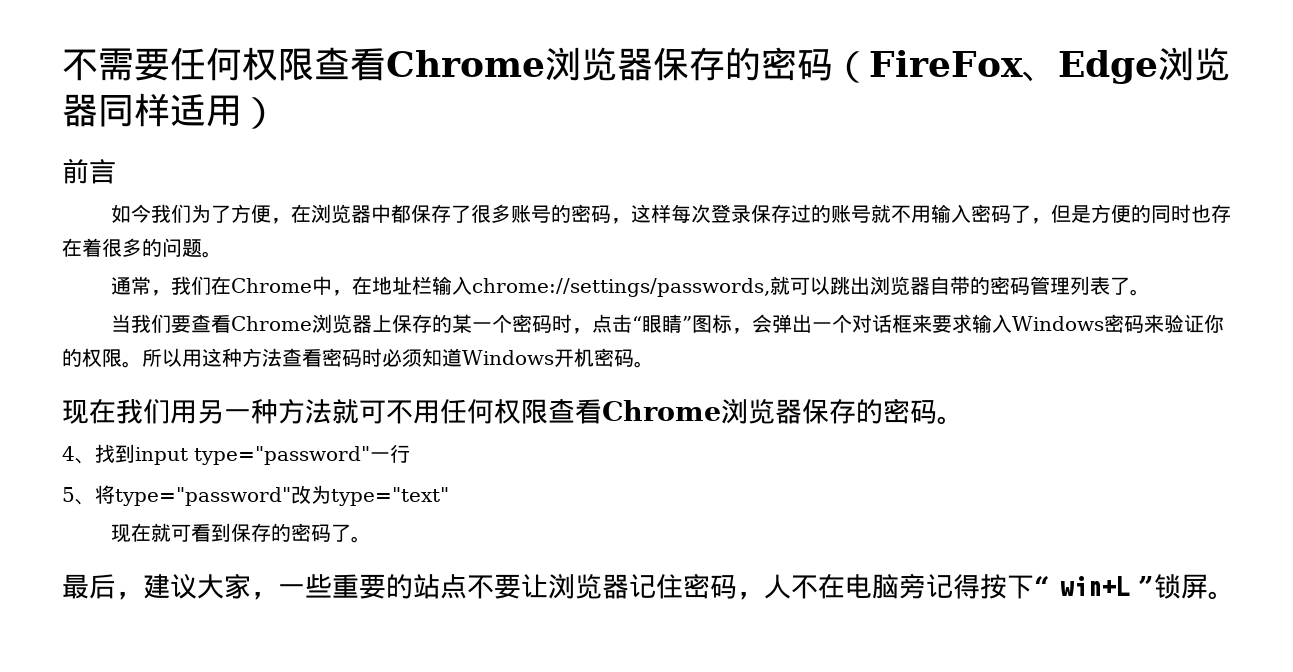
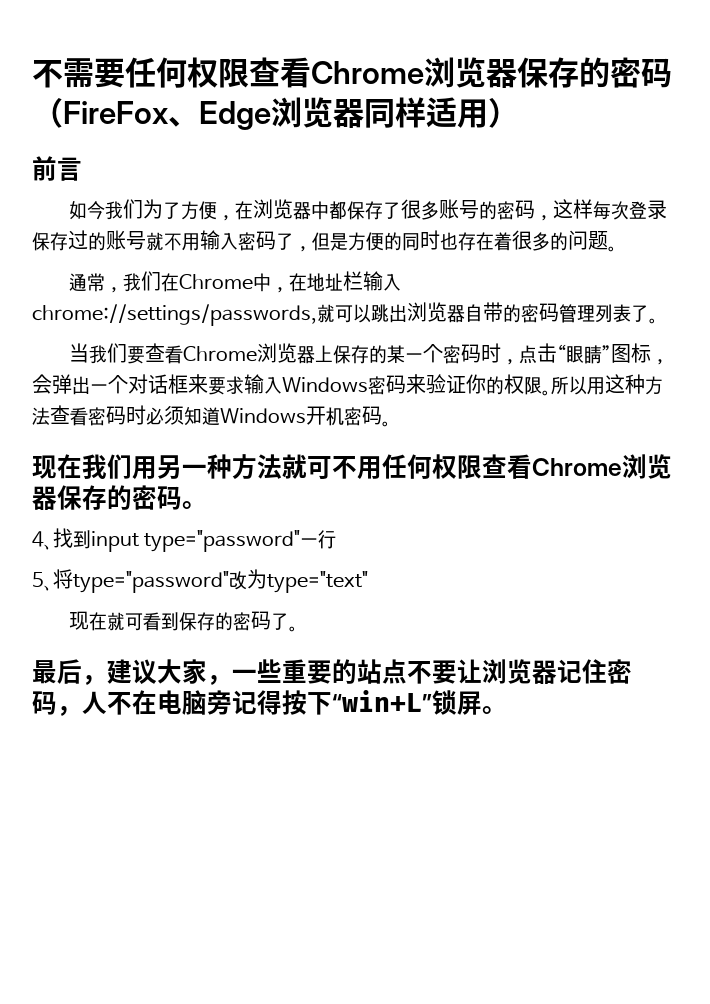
[1034,576,1154,596] “ win+L ” -> [332,690,432,712] “win+L”

